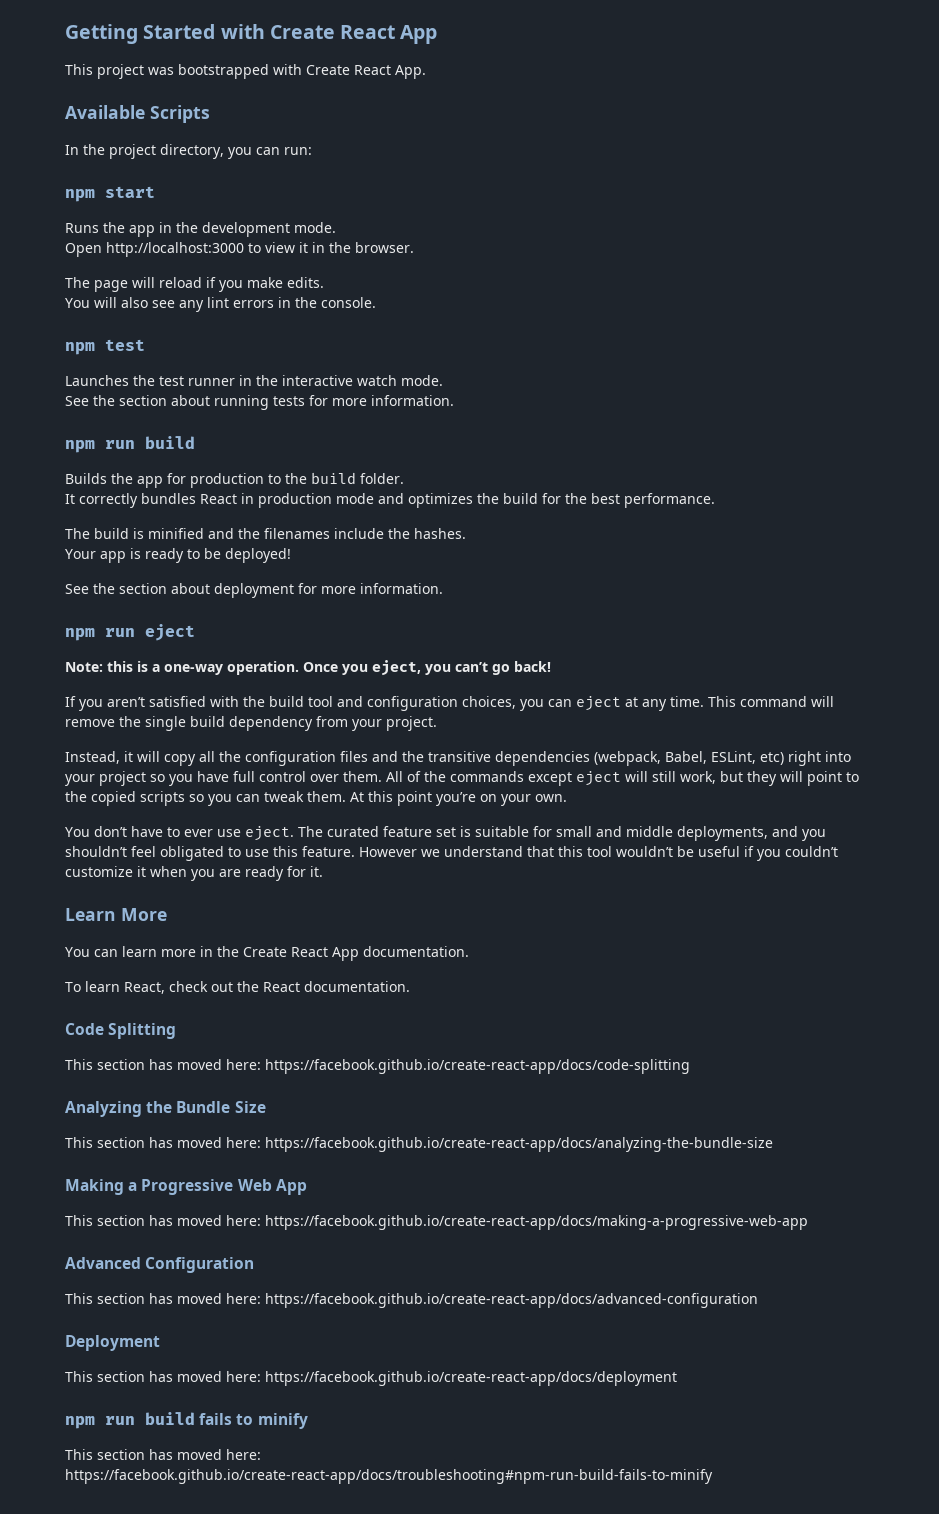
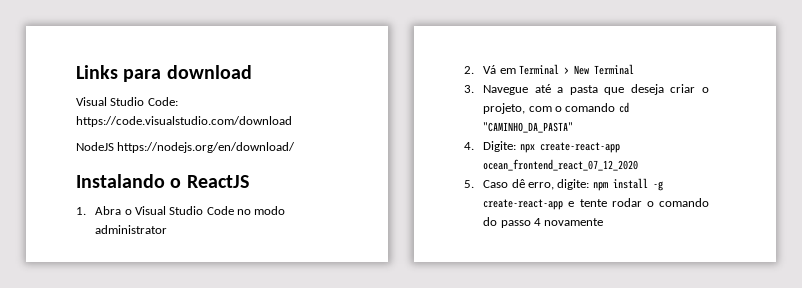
[65,24,438,44] [65,64,426,79] [65,105,210,123] [65,144,312,159] [65,186,155,202] [65,222,336,237] [65,242,414,257] [65,277,324,292] [65,297,376,312] [65,339,145,355] [65,375,443,386] [65,395,454,410] [65,436,195,453] [65,472,404,488] [65,493,715,508] [65,528,466,539] [65,548,291,563] [65,583,443,598] [65,624,195,641] [65,660,551,676] [65,696,834,711] [65,716,437,731] [65,751,851,766] [65,771,859,786] [65,791,567,806] [65,826,826,841] [65,846,838,861] [65,866,323,881] [65,908,167,921] [65,946,469,961] [65,981,410,994] [65,1023,177,1039] [65,1059,690,1074] [65,1101,266,1117] [65,1137,773,1152] [65,1179,307,1195] [65,1215,808,1230] [65,1257,255,1273] [65,1293,758,1308] [65,1335,160,1351] [65,1371,677,1386] [65,1412,308,1429] [65,1449,261,1460] [65,1469,713,1484] Getting Started with Create React App // This project was bootstrapped with Create React App. // Available Scripts // In the project directory, you can run: // npm start // Runs the app in the development mode. // Open http://localhost:3000 to view it in the browser. // The page will reload if you make edits. // You will also see any lint errors in the console. // npm test // Launches the test runner in the interactive watch mode. // See the section about running tests for more information. // npm run build // Builds the app for production to the build folder. // It correctly bundles React in production mode and optimizes the build for the best performance. // The build is minified and the filenames include the hashes. // Your app is ready to be deployed! // See the section about deployment for more information. // npm run eject // Note: this is a one-way operation. Once you eject, you can’t go back! // If you aren’t satisfied with the build tool and configuration choices, you can eject at any time. This command will remove the single build dependency from your project. // Instead, it will copy all the configuration files and the transitive dependencies (webpack, Babel, ESLint, etc) right into your project so you have full control over them. All of the commands except eject will still work, but they will point to the copied scripts so you can tweak them. At this point you’re on your own. // You don’t have to ever use eject. The curated feature set is suitable for small and middle deployments, and you shouldn’t feel obligated to use this feature. However we understand that this tool wouldn’t be useful if you couldn’t customize it when you are ready for it. // Learn More // You can learn more in the Create React App documentation. // To learn React, check out the React documentation. // Code Splitting // This section has moved here: https://facebook.github.io/create-react-app/docs/code-splitting // Analyzing the Bundle Size // This section has moved here: https://facebook.github.io/create-react-app/docs/analyzing-the-bundle-size // Making a Progressive Web App // This section has moved here: https://facebook.github.io/create-react-app/docs/making-a-progressive-web-app // Advanced Configuration // This section has moved here: https://facebook.github.io/create-react-app/docs/advanced-configuration // Deployment // This section has moved here: https://facebook.github.io/create-react-app/docs/deployment // npm run build fails to minify // This section has moved here: https://facebook.github.io/create-react-app/docs/troubleshooting#npm-run-build-fails-to-minify -> [76,65,252,82] [76,97,178,106] [76,116,292,127] [76,142,296,153] [76,174,249,188] [76,206,286,215] [95,225,168,234] [464,64,634,75] [464,84,709,95] [483,102,629,114] [483,122,574,133] [464,141,620,153] [483,159,639,171] [464,178,663,191] [483,198,709,210] [483,217,604,228] Links para download // Visual Studio Code: https://code.visualstudio.com/download // NodeJS https://nodejs.org/en/download/ // Instalando o ReactJS // 1. Abra o Visual Studio Code no modo administrator // 2. Vá em Terminal > New Terminal // 3. Navegue até a pasta que deseja criar o projeto, com o comando cd "CAMINHO_DA_PASTA" // 4. Digite: npx create-react-app ocean_frontend_react_07_12_2020 // 5. Caso dê erro, digite: npm install -g create-react-app e tente rodar o comando do passo 4 novamente

